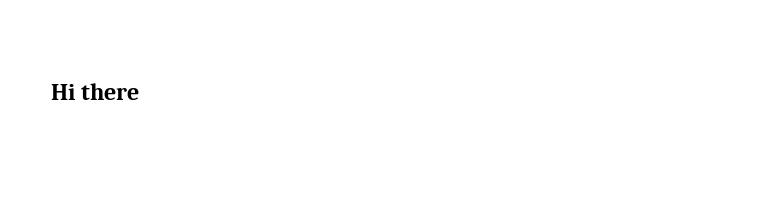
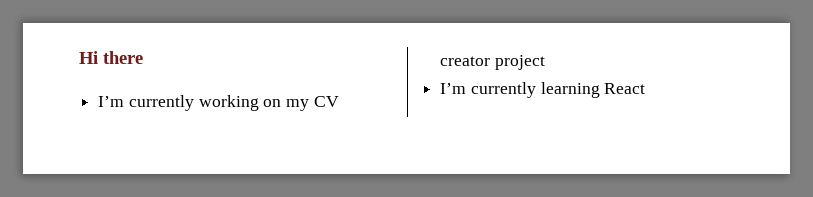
(140, 91) none -> [98,95,339,111] [440,55,545,70] [440,82,646,98] // I’m currently working on my CV creator project // I’m currently learning React

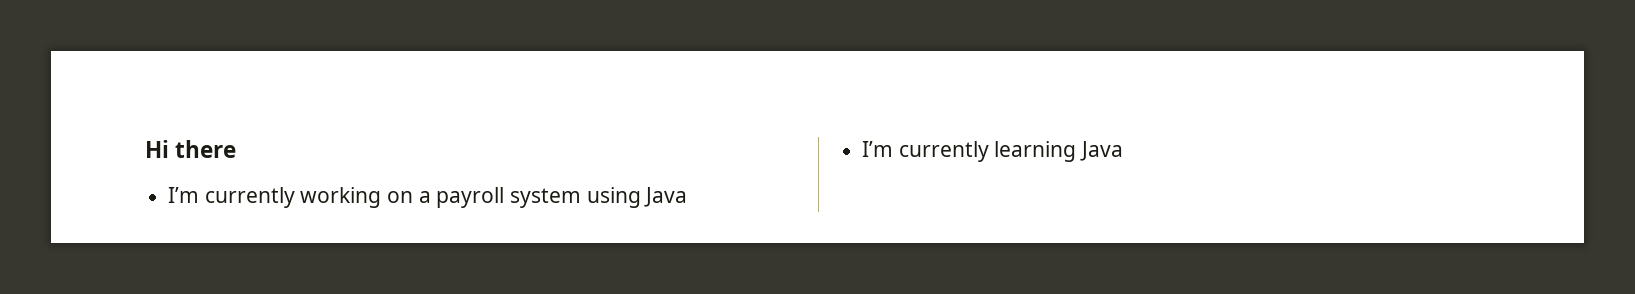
[286,96,339,111] [440,55,545,70] my CV creator project -> [418,187,688,208] a payroll system using Java
[604,83,646,94] React -> [1080,141,1124,161] Java

